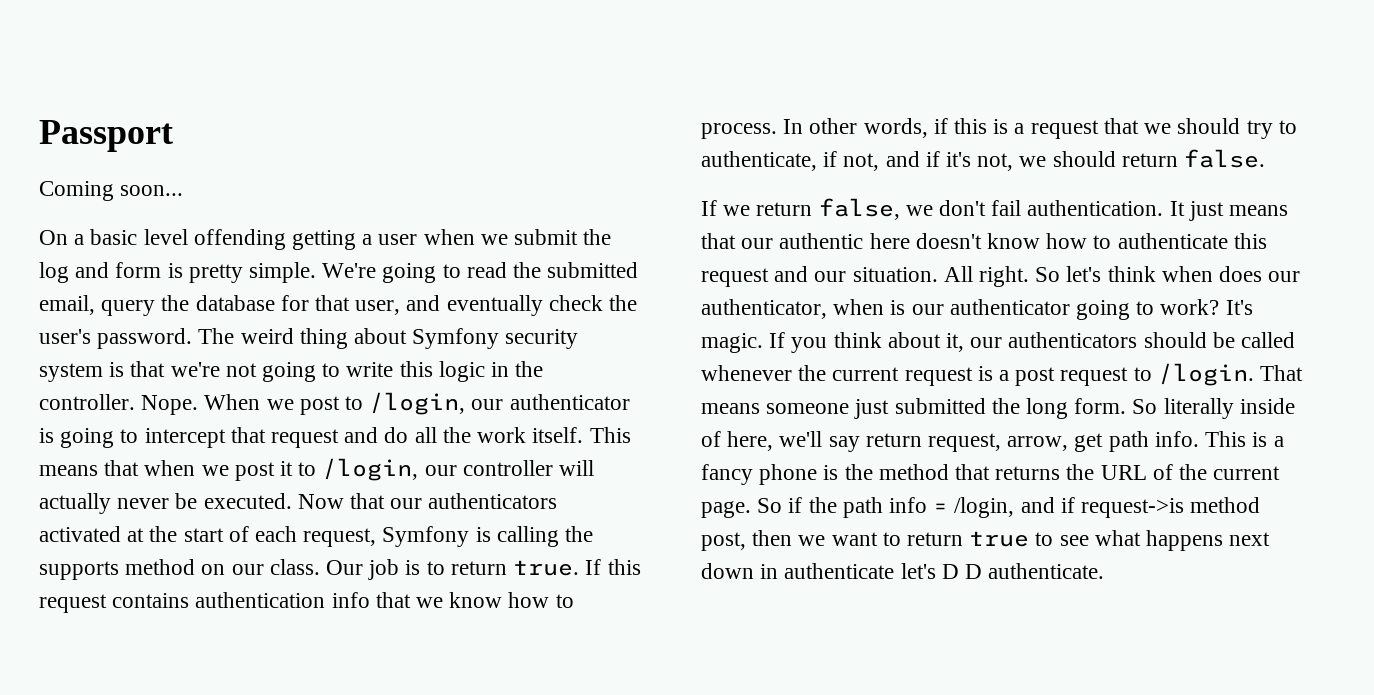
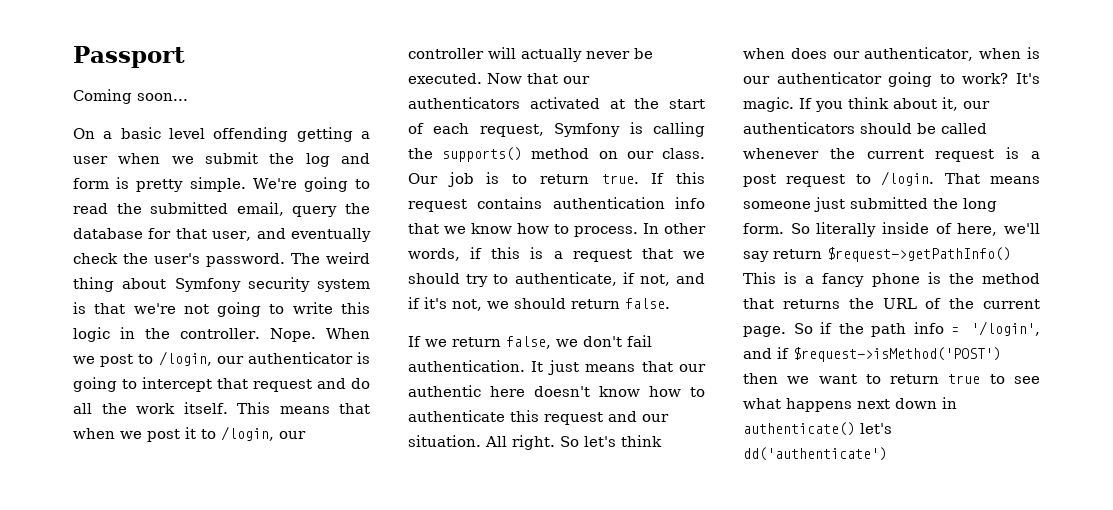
[39,561,119,580] supports -> [442,147,523,162] supports()
[928,431,1199,452] request, arrow, get path info. -> [827,247,1011,262] $request->getPathInfo()
[954,497,1261,518] [701,532,746,551] /login, and if request->is method post, -> [971,321,1040,336] [743,347,1001,362] '/login', and if $request->isMethod('POST')
[784,563,1105,579] authenticate let's D D authenticate. -> [743,422,892,436] [743,447,887,461] authenticate() let's dd('authenticate')

